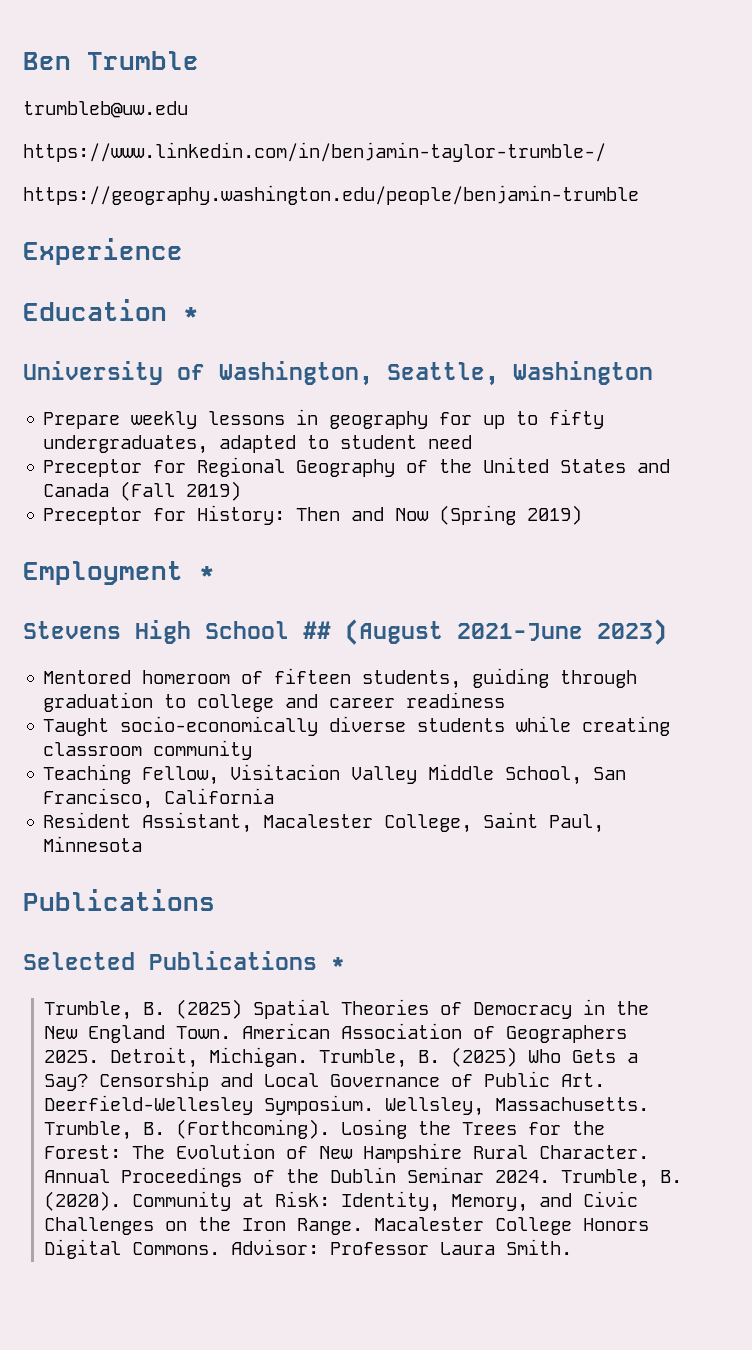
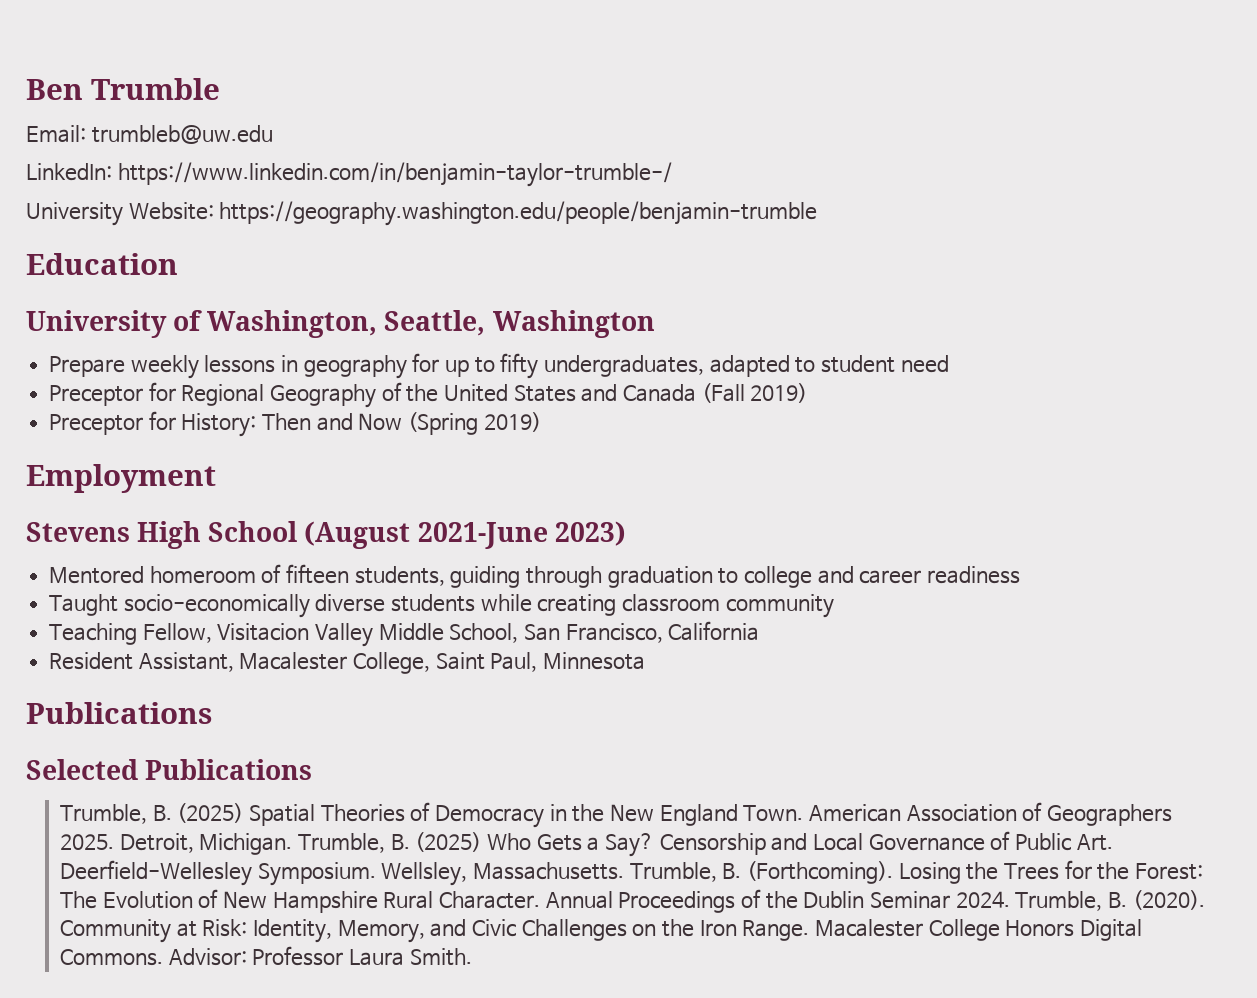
(199, 60) none -> [26,125,86,143] Email:
(188, 109) none -> [26,163,112,181] LinkedIn:
(606, 152) none -> [26,202,214,226] University Website:
[23,238,183,265] // Experience -> (818, 213) none
[183,307,199,321] * -> (178, 264) none
[199,566,215,580] * -> (216, 478) none
[303,621,331,639] ## -> (298, 531) none
[331,957,345,970] * -> (313, 769) none

